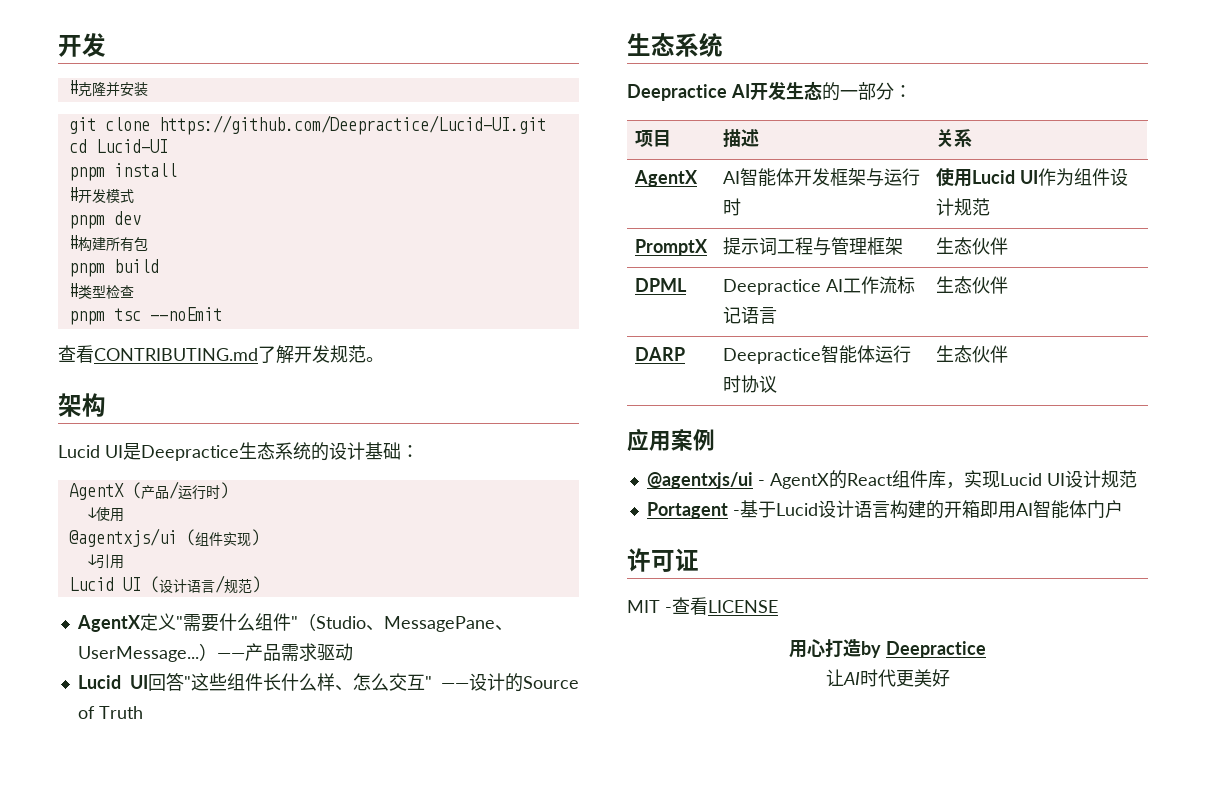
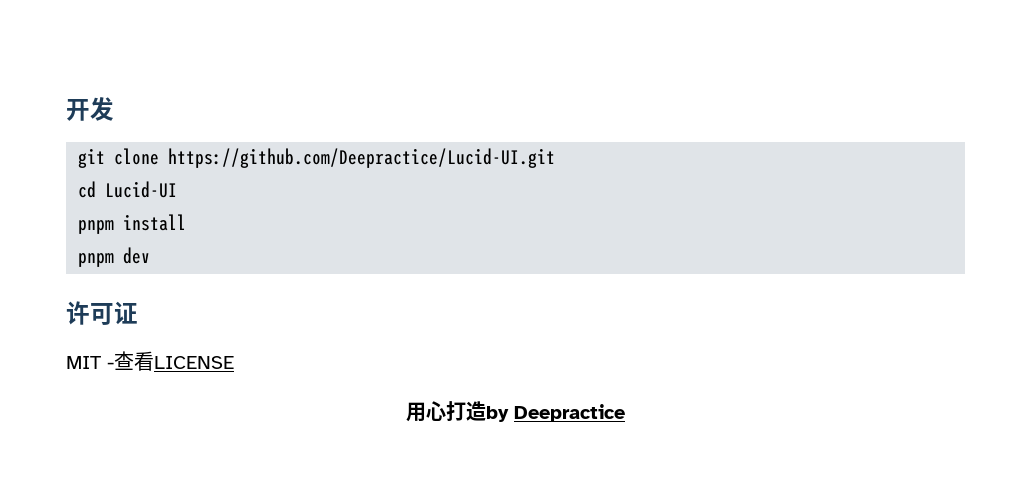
[58,33,106,57] [68,80,148,97] 开发 // #克隆并安装 -> [66,97,114,121] 开发
[68,187,134,203] // #开发模式 -> (186, 222) none
[68,235,148,252] [68,259,159,277] [68,283,134,299] [68,307,222,325] [58,345,384,364] [58,393,106,417] [58,442,419,461] [68,481,229,500] [86,506,124,522] [68,528,260,547] [86,554,124,569] [68,575,261,594] [76,613,513,632] [77,643,353,662] [77,673,579,692] [77,706,143,719] [627,33,723,57] [627,81,912,101] [634,130,671,147] [722,129,759,147] [935,129,972,147] [633,170,698,187] [722,168,920,187] [722,198,741,216] [935,168,1128,187] [935,198,990,216] [634,239,708,256] [722,237,903,256] [935,237,1008,255] [634,278,687,292] [722,276,915,295] [722,306,777,324] [935,276,1008,294] [634,347,685,361] [722,345,911,364] [722,375,777,393] [935,345,1008,363] [627,428,715,452] [646,470,1137,489] [646,500,1123,519] // #构建所有包 // pnpm build // #类型检查 // pnpm tsc --noEmit // 查看CONTRIBUTING.md了解开发规范。 // 架构 // Lucid UI是Deepractice生态系统的设计基础： // AgentX (产品/运行时) // ↓使用 // @agentxjs/ui (组件实现) // ↓引用 // Lucid UI (设计语言/规范) // AgentX定义"需要什么组件"（Studio、MessagePane、UserMessage...）——产品需求驱动 // Lucid UI回答"这些组件长什么样、怎么交互" ——设计的Source of Truth // 生态系统 // Deepractice AI开发生态的一部分： // 项目 | 描述 | 关系 // AgentX | AI智能体开发框架与运行时 | 使用Lucid UI作为组件设计规范 // PromptX | 提示词工程与管理框架 | 生态伙伴 // DPML | Deepractice AI工作流标记语言 | 生态伙伴 // DARP | Deepractice智能体运行时协议 | 生态伙伴 // 应用案例 // @agentxjs/ui - AgentX的React组件库，实现Lucid UI设计规范 // Portagent -基于Lucid设计语言构建的开箱即用AI智能体门户 -> (150, 255) none
[825,669,950,687] // 让AI时代更美好 -> (625, 413) none

